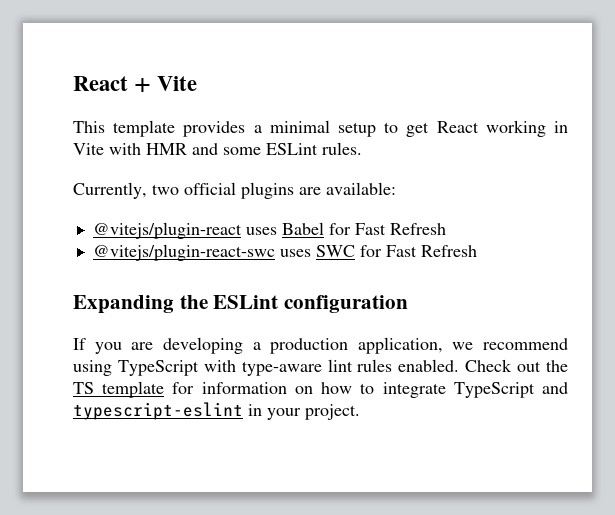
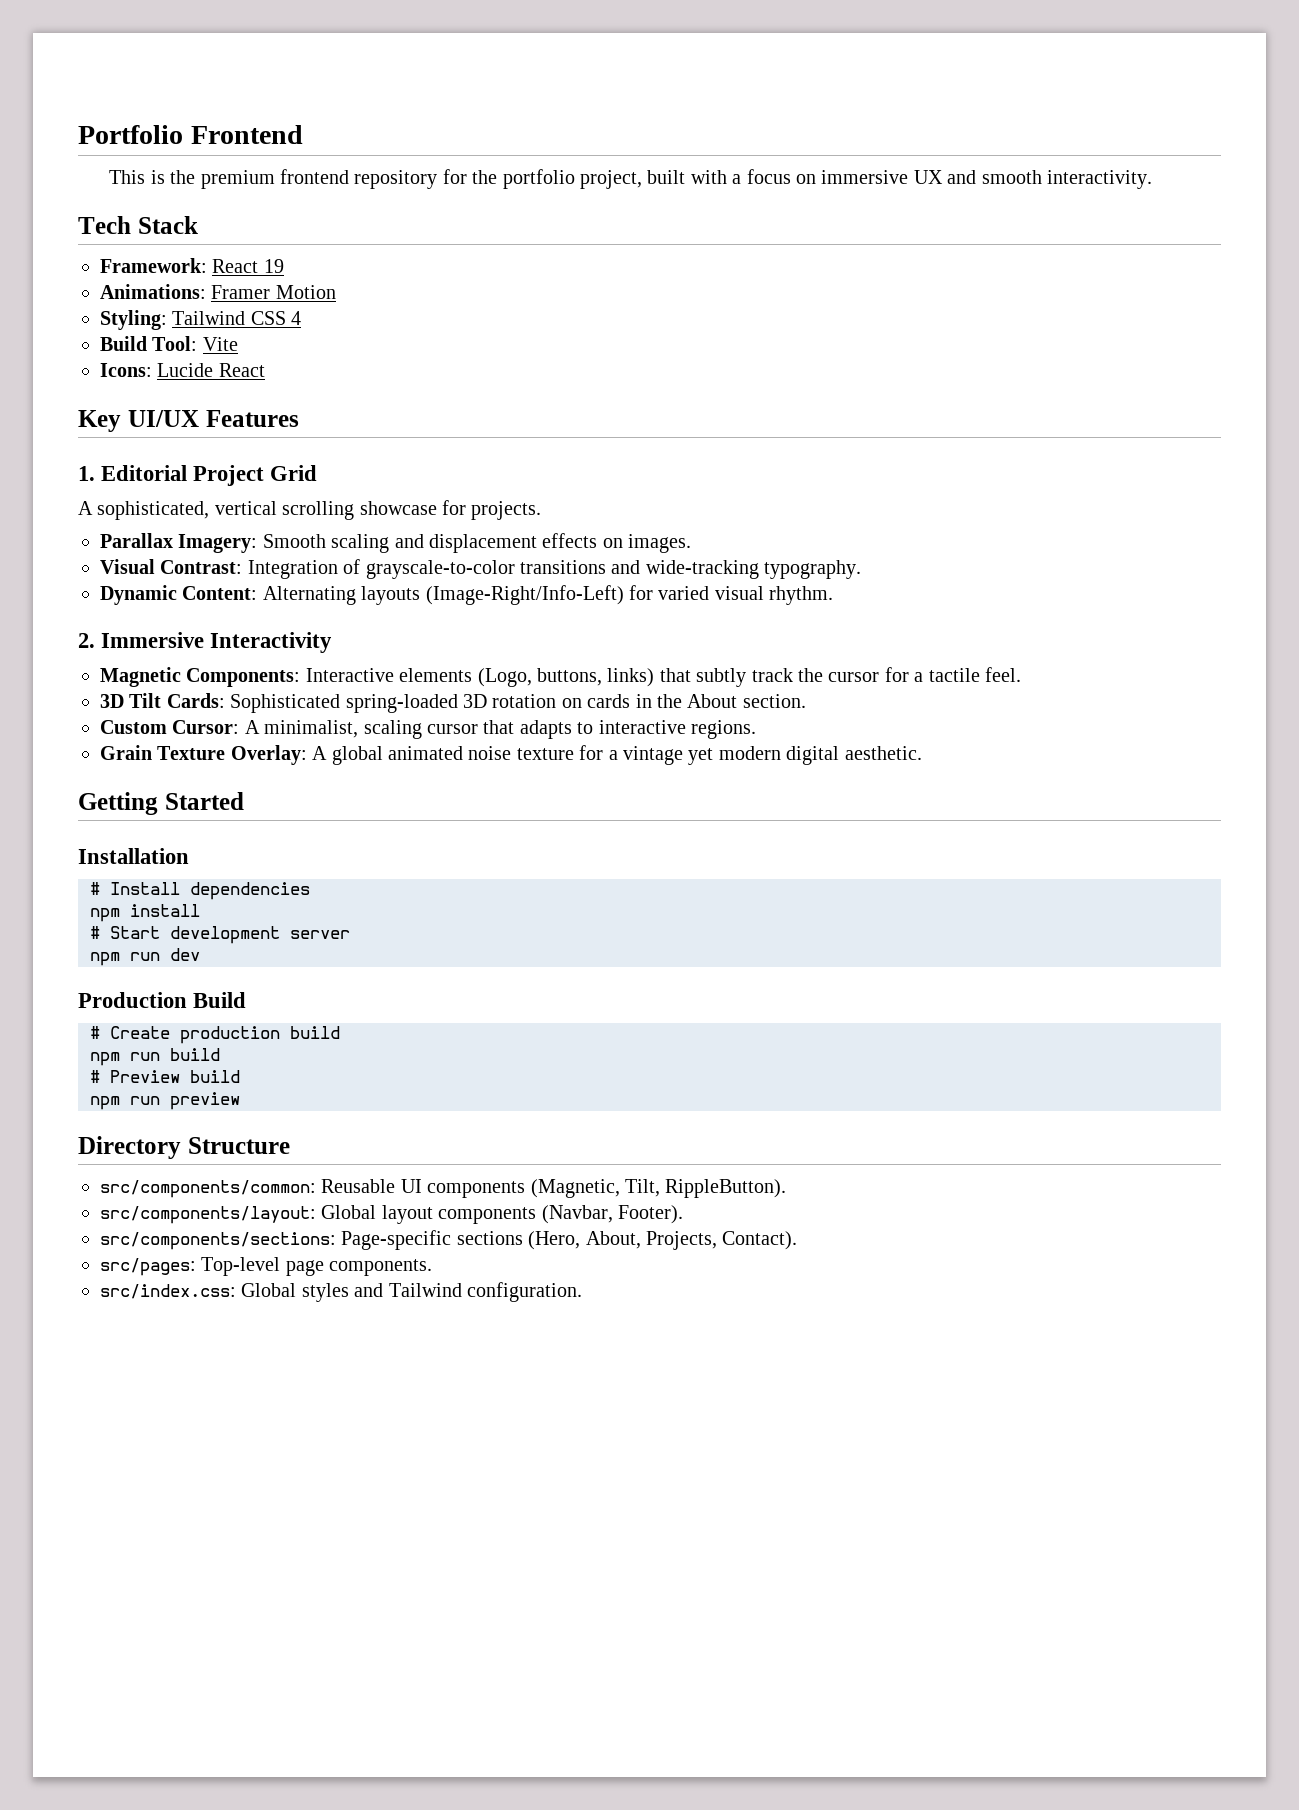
[73,76,198,92] [73,120,568,137] [73,142,362,155] [73,182,396,199] [92,222,446,239] [92,244,477,261] [73,295,409,314] [73,337,568,354] [73,359,569,376] [73,381,568,398] [73,402,360,420] React + Vite // This template provides a minimal setup to get React working in Vite with HMR and some ESLint rules. // Currently, two official plugins are available: // @vitejs/plugin-react uses Babel for Fast Refresh // @vitejs/plugin-react-swc uses SWC for Fast Refresh // Expanding the ESLint configuration // If you are developing a production application, we recommend using TypeScript with type-aware lint rules enabled. Check out the TS template for information on how to integrate TypeScript and typescript-eslint in your project. -> [78,125,303,144] [109,169,1152,189] [78,216,198,234] [100,258,284,273] [100,284,336,299] [100,310,302,330] [100,336,238,351] [100,363,265,377] [78,410,299,432] [78,465,318,486] [78,500,542,520] [100,533,692,553] [100,559,862,579] [100,585,834,605] [78,632,333,653] [100,667,1021,687] [100,693,806,713] [100,720,756,739] [100,745,922,765] [78,792,244,815] [78,848,189,864] [90,882,310,900] [90,904,200,922] [90,926,350,944] [90,948,200,966] [78,992,247,1008] [90,1026,340,1044] [90,1048,220,1066] [90,1070,240,1083] [90,1092,240,1110] [78,1136,290,1159] [100,1179,787,1198] [100,1205,683,1224] [100,1230,798,1250] [100,1257,433,1276] [100,1282,582,1302] Portfolio Frontend // This is the premium frontend repository for the portfolio project, built with a focus on immersive UX and smooth interactivity. // Tech Stack // Framework: React 19 // Animations: Framer Motion // Styling: Tailwind CSS 4 // Build Tool: Vite // Icons: Lucide React // Key UI/UX Features // 1. Editorial Project Grid // A sophisticated, vertical scrolling showcase for projects. // Parallax Imagery: Smooth scaling and displacement effects on images. // Visual Contrast: Integration of grayscale-to-color transitions and wide-tracking typography. // Dynamic Content: Alternating layouts (Image-Right/Info-Left) for varied visual rhythm. // 2. Immersive Interactivity // Magnetic Components: Interactive elements (Logo, buttons, links) that subtly track the cursor for a tactile feel. // 3D Tilt Cards: Sophisticated spring-loaded 3D rotation on cards in the About section. // Custom Cursor: A minimalist, scaling cursor that adapts to interactive regions. // Grain Texture Overlay: A global animated noise texture for a vintage yet modern digital aesthetic. // Getting Started // Installation // # Install dependencies // npm install // # Start development server // npm run dev // Production Build // # Create production build // npm run build // # Preview build // npm run preview // Directory Structure // src/components/common: Reusable UI components (Magnetic, Tilt, RippleButton). // src/components/layout: Global layout components (Navbar, Footer). // src/components/sections: Page-specific sections (Hero, About, Projects, Contact). // src/pages: Top-level page components. // src/index.css: Global styles and Tailwind configuration.

